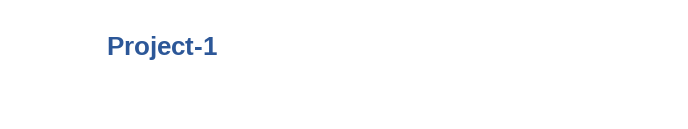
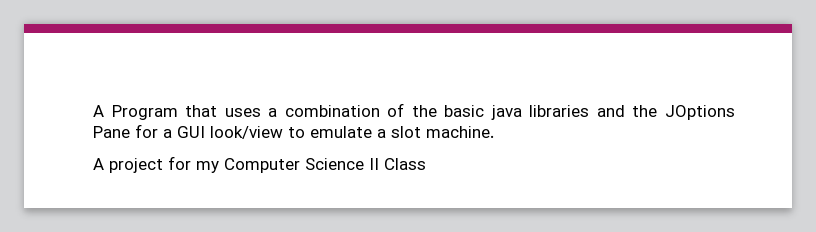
[107,36,217,60] Project-1 -> [93,103,736,120] [93,124,494,139] [93,156,426,173] A Program that uses a combination of the basic java libraries and the JOptions Pane for a GUI look/view to emulate a slot machine. // A project for my Computer Science II Class

